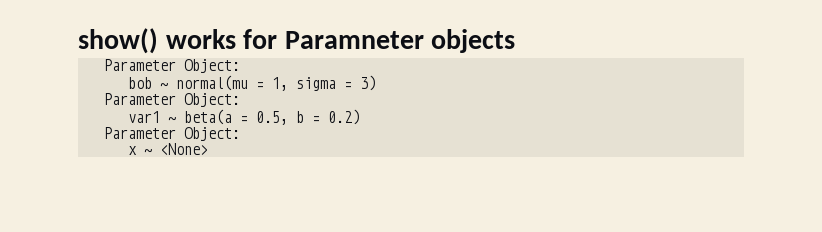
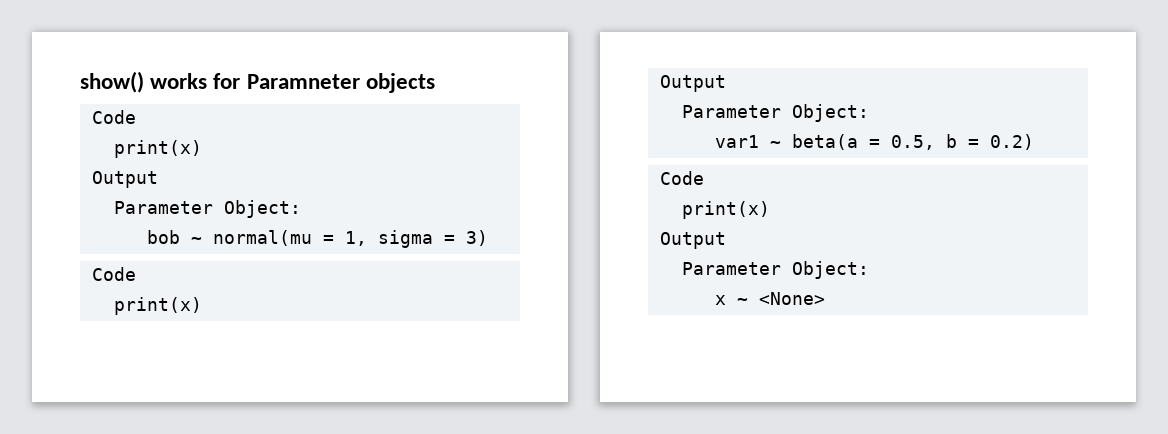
(516, 41) none -> [92,110,136,124] [114,140,202,158] [92,171,158,188] // Code // print(x) // Output
(377, 83) none -> [92,267,136,281] [114,297,202,315] [660,75,726,92] // Code // print(x) // Output
(361, 117) none -> [660,171,704,185] [682,201,770,219] [660,232,726,249] // Code // print(x) // Output

